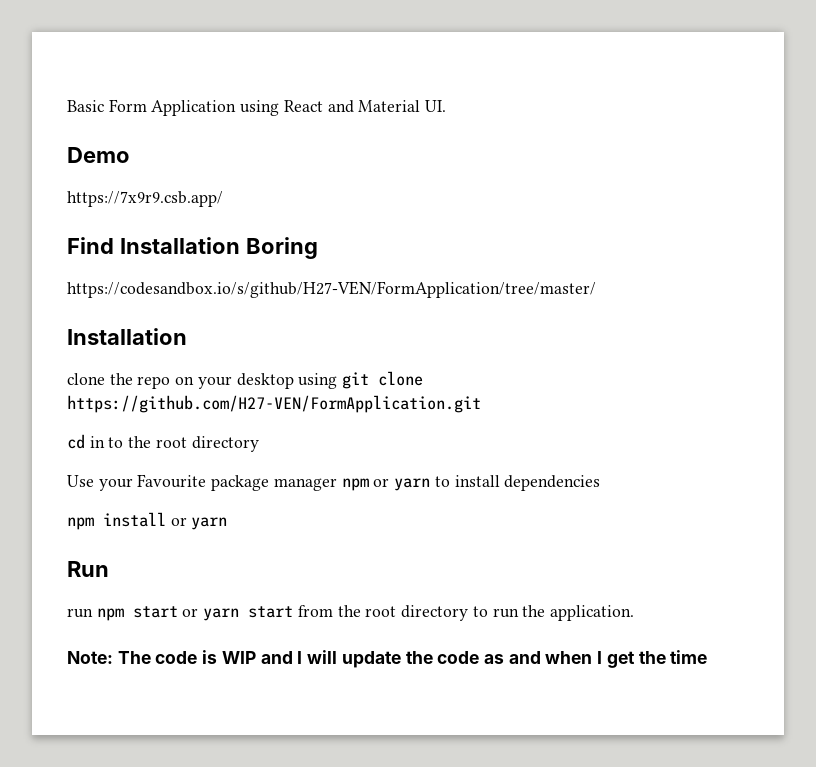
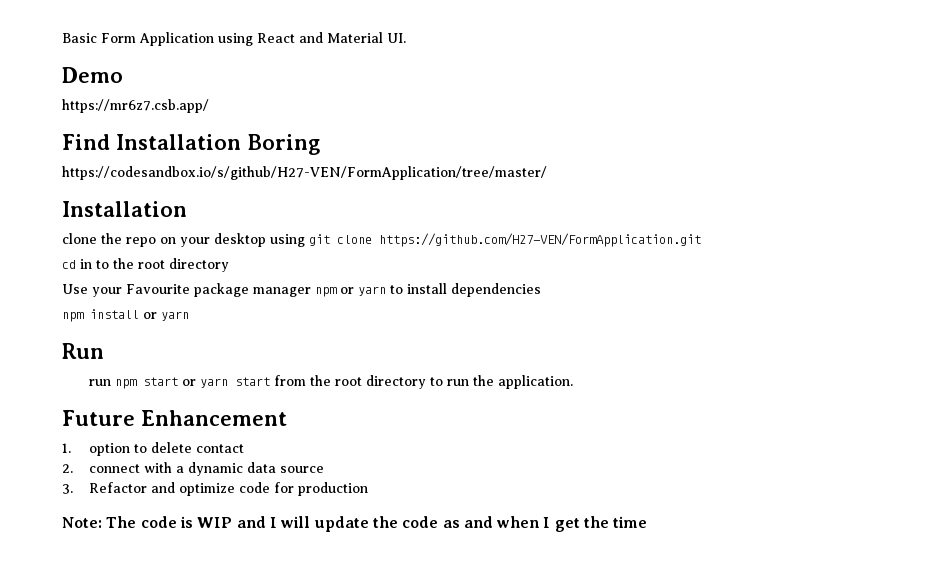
[67,191,223,207] https://7x9r9.csb.app/ -> [62,99,209,113] https://mr6z7.csb.app/
(634, 613) none -> [62,410,287,426] [62,442,244,456] [62,462,324,476] [62,482,368,496] // Future Enhancement // 1. option to delete contact // 2. connect with a dynamic data source // 3. Refactor and optimize code for production

